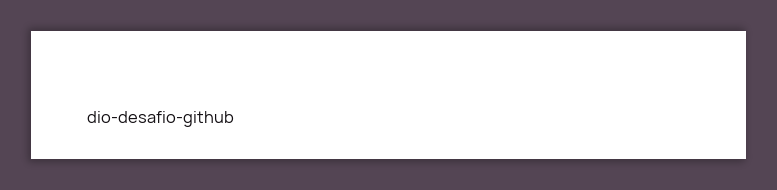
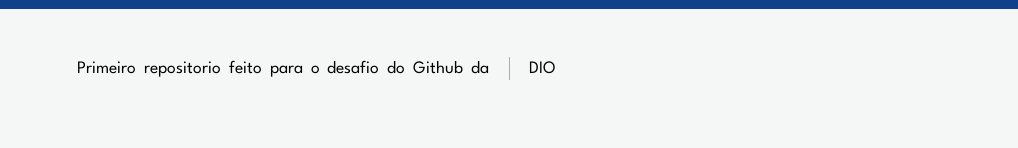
[87,111,234,127] dio-desafio-github -> [77,60,556,77] Primeiro repositorio feito para o desafio do Github da DIO

